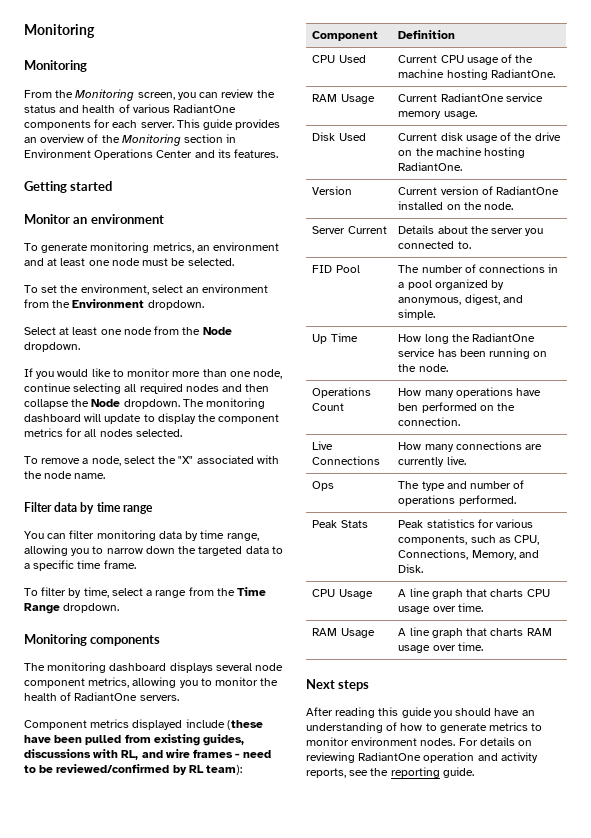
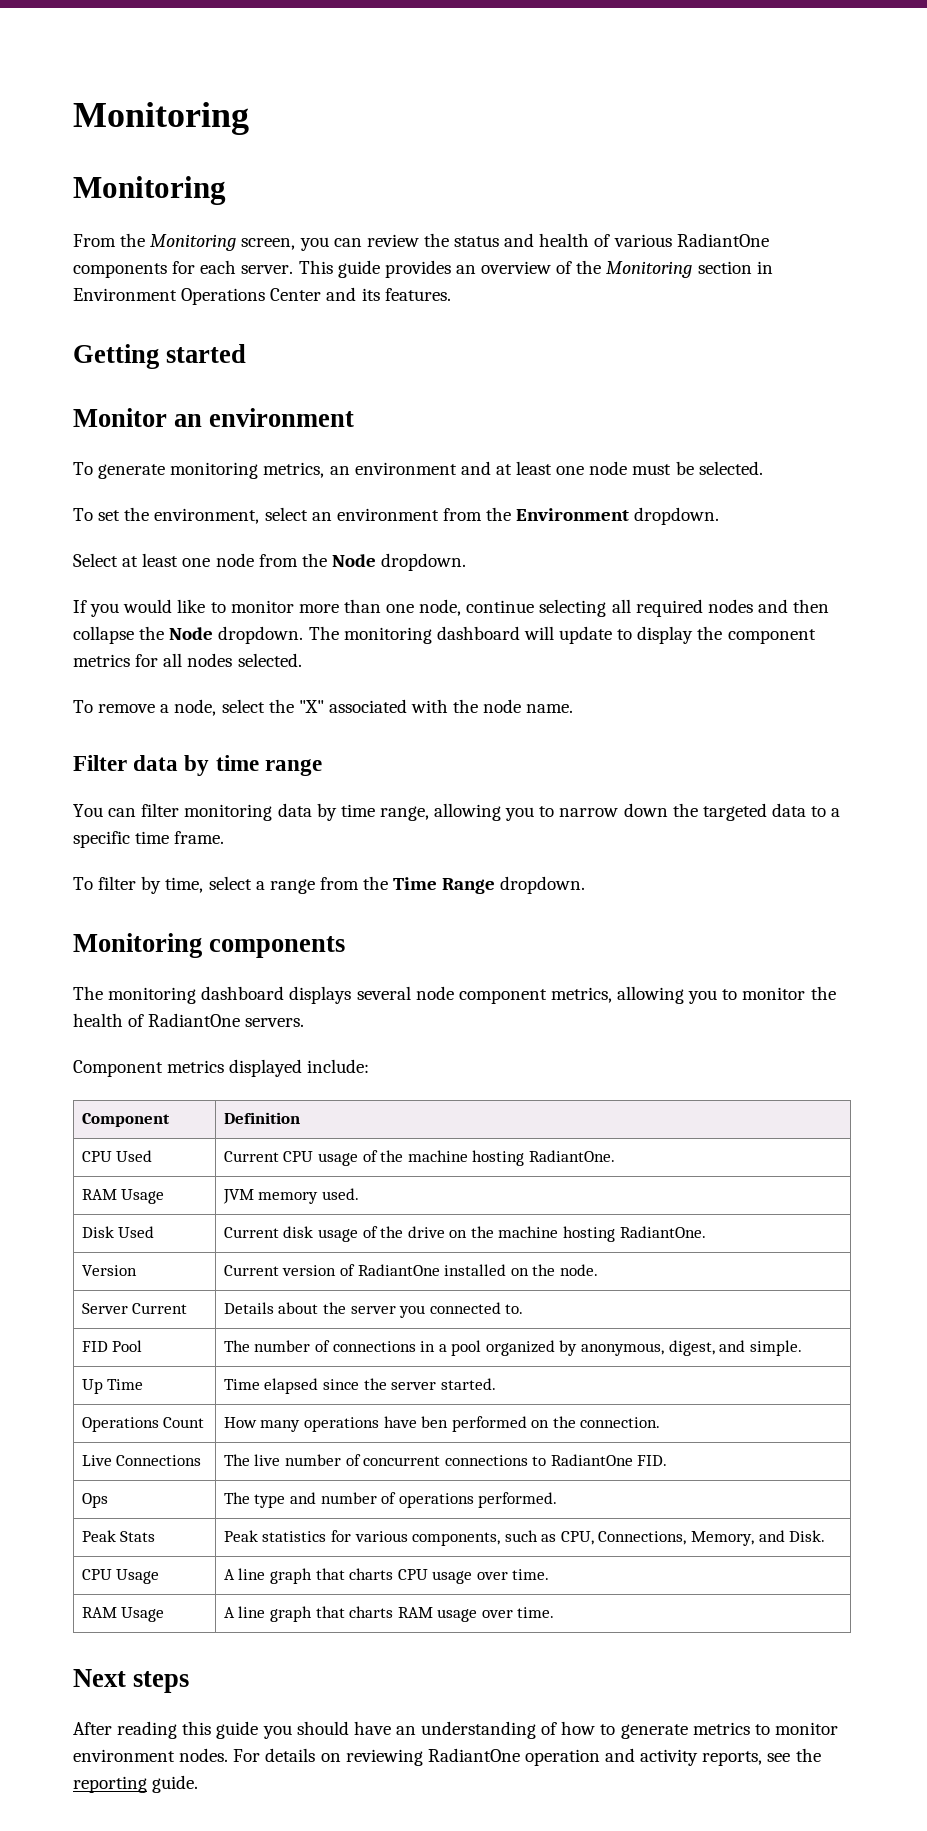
[185,719,263,730] [24,734,245,746] [24,749,271,760] [24,764,243,775] include (these have been pulled from existing guides, discussions with RL, and wire frames - need to be reviewed/confirmed by RL team): -> [307,1059,370,1073] include:
[398,93,543,102] [398,111,477,119] Current RadiantOne service memory usage. -> [222,1188,359,1204] JVM memory used.
[398,333,536,344] [398,348,548,359] [398,364,448,372] How long the RadiantOne service has been running on the node. -> [223,1378,496,1394] Time elapsed since the server started.
[398,441,543,452] [398,456,466,467] How many connections are currently live. -> [223,1454,668,1466] The live number of concurrent connections to RadiantOne FID.

